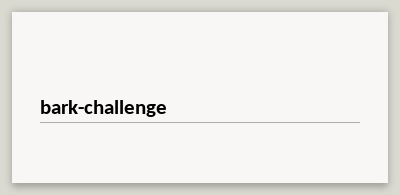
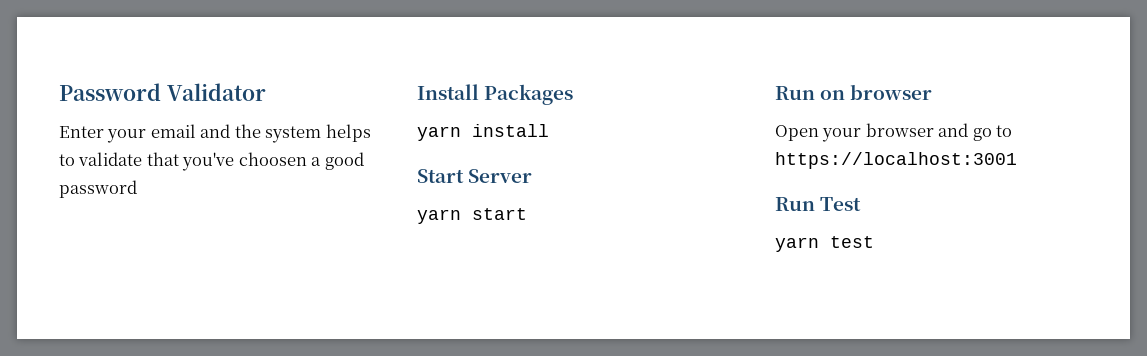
[40,100,167,117] bark-challenge -> [59,83,266,101] [59,124,371,143] [59,152,364,171] [59,180,137,198] [417,84,574,105] [417,124,549,141] [417,169,533,183] [417,208,527,224] [775,84,933,100] [775,123,1013,142] [775,152,1017,169] [775,197,862,211] [775,236,874,252] Password Validator // Enter your email and the system helps to validate that you've choosen a good password // Install Packages // yarn install // Start Server // yarn start // Run on browser // Open your browser and go to https://localhost:3001 // Run Test // yarn test

